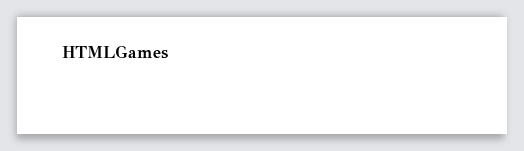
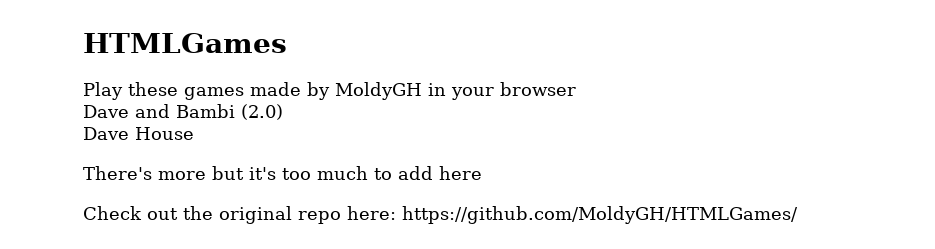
(168, 52) none -> [83,82,576,100] [83,104,283,120] [83,127,194,140] [83,166,482,180] [83,206,798,224] // Play these games made by MoldyGH in your browser // Dave and Bambi (2.0) // Dave House // There's more but it's too much to add here // Check out the original repo here: https://github.com/MoldyGH/HTMLGames/

